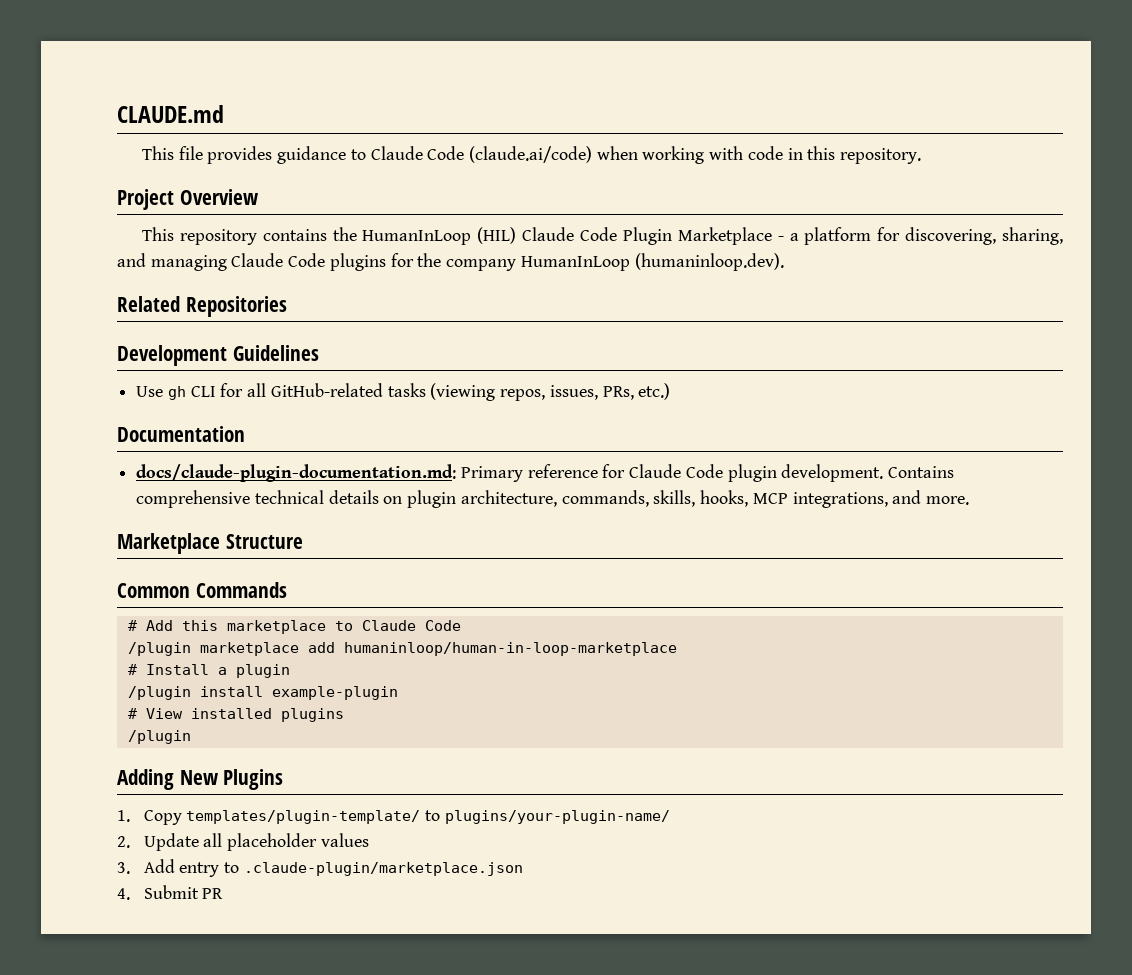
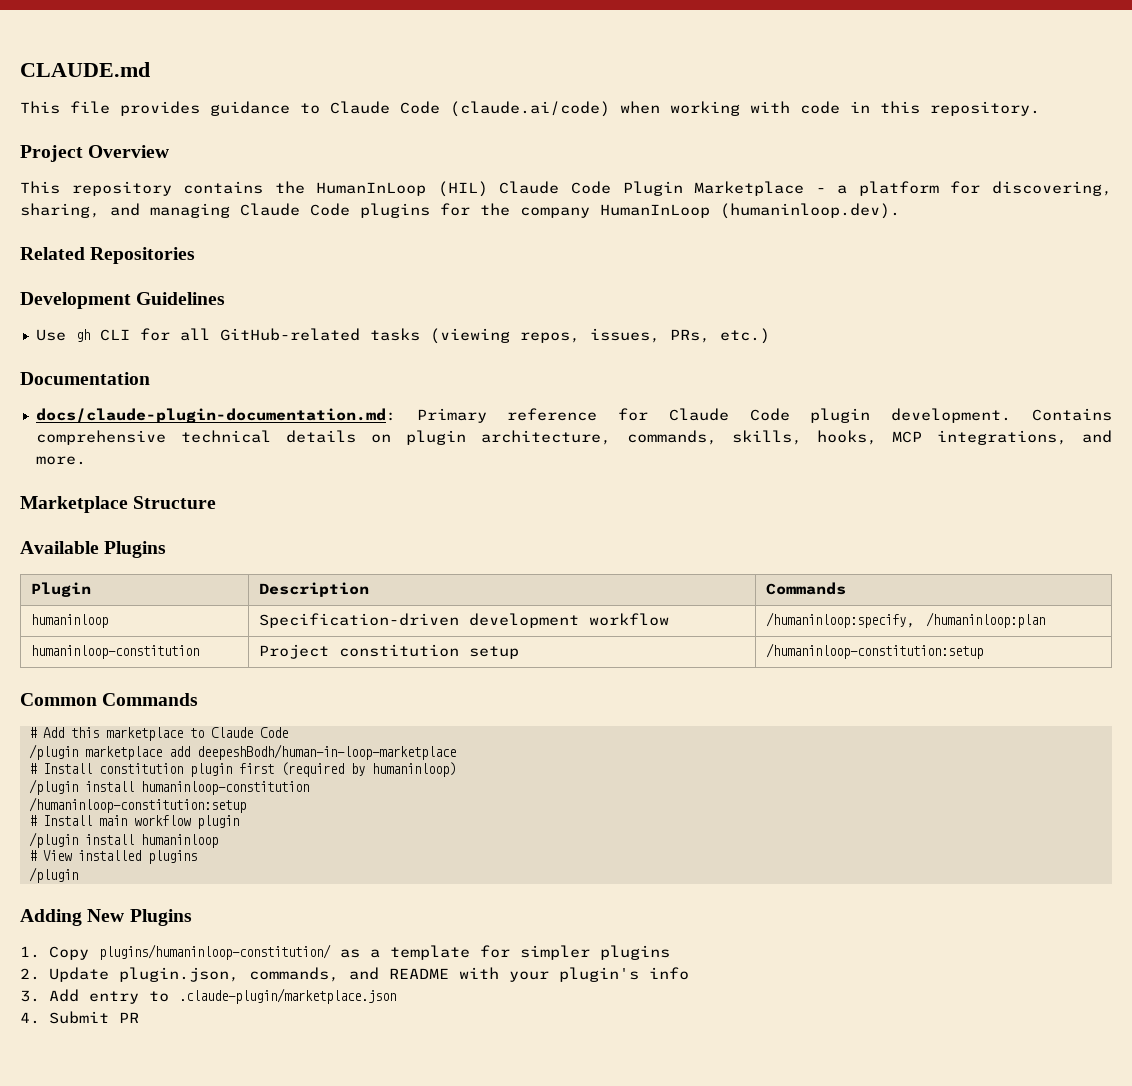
(303, 541) none -> [20,541,167,558] [30,582,91,597] [258,582,369,597] [765,582,846,595] [30,614,108,628] [258,613,669,628] [765,612,1045,628] [30,645,199,659] [258,644,519,659] [765,643,983,659] // Available Plugins // Plugin | Description | Commands // humaninloop | Specification-driven development workflow | /humaninloop:specify, /humaninloop:plan // humaninloop-constitution | Project constitution setup | /humaninloop-constitution:setup
[343,642,677,656] [127,664,227,675] humaninloop/human-in-loop-marketplace // # Install a -> [196,744,456,760] [28,762,456,777] [28,779,309,795] [28,797,246,813] [28,815,191,826] deepeshBodh/human-in-loop-marketplace // # Install constitution plugin first (required by humaninloop) // /plugin install humaninloop-constitution // /humaninloop-constitution:setup // # Install main workflow
[271,686,398,700] example-plugin -> [140,834,218,848] humaninloop
[186,810,670,824] [117,833,369,851] templates/plugin-template/ to plugins/your-plugin-name/ // 2. Update all placeholder values -> [98,944,670,960] [20,967,689,982] plugins/humaninloop-constitution/ as a template for simpler plugins // 2. Update plugin.json, commands, and README with your plugin's info

